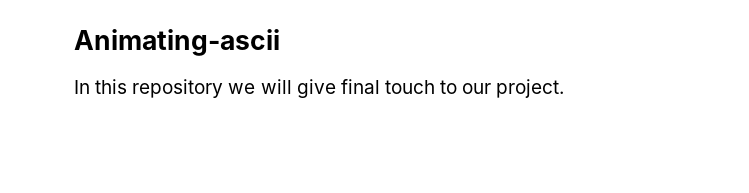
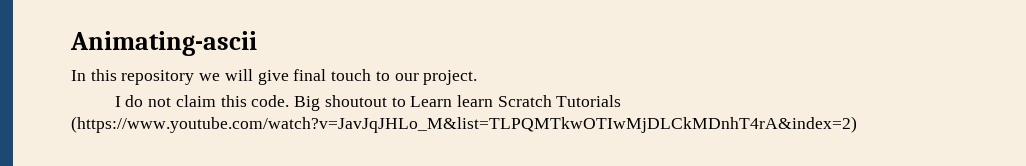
(565, 88) none -> [114,95,622,111] [71,116,857,133] // I do not claim this code. Big shoutout to Learn learn Scratch Tutorials (https://www.youtube.com/watch?v=JavJqJHLo_M&list=TLPQMTkwOTIwMjDLCkMDnhT4rA&index=2)

